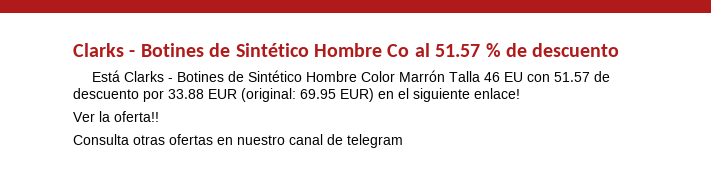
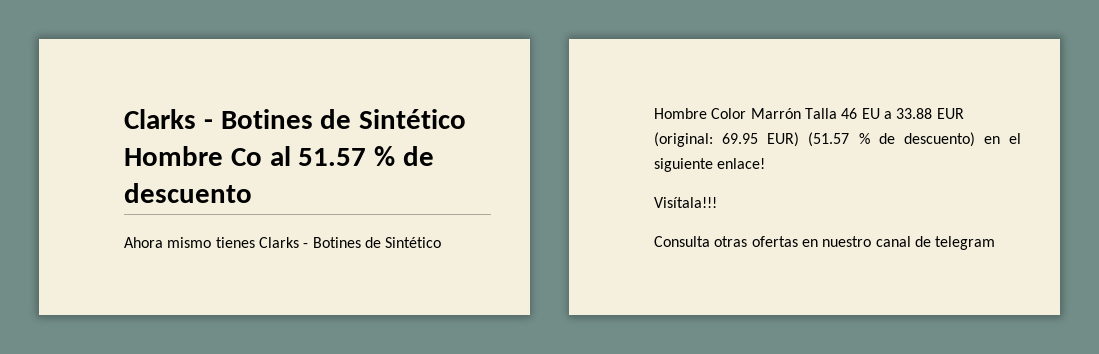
[92,70,121,82] Está -> [124,237,255,248] Ahora mismo tienes
[527,71,611,82] [73,88,164,102] con 51.57 de descuento por -> [883,111,892,119] a
(374, 95) none -> [808,132,975,147] (51.57 % de descuento)
[73,111,159,122] Ver la oferta!! -> [654,197,717,208] Visítala!!!

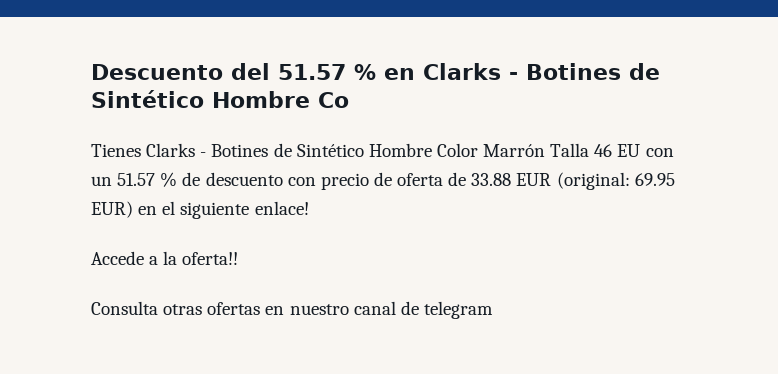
(124, 119) none -> [91,63,415,80] Descuento del 51.57 % en
[269,146,435,166] [124,183,252,203] [124,237,255,248] al 51.57 % de descuento // Ahora mismo tienes -> [91,144,141,157] // Tienes
[883,111,892,119] a -> [645,148,674,157] [91,172,467,190] con un 51.57 % de descuento con precio de oferta de
[808,132,975,147] (51.57 % de descuento) -> (133, 209) none
[654,197,717,208] Visítala!!! -> [91,251,239,265] Accede a la oferta!!

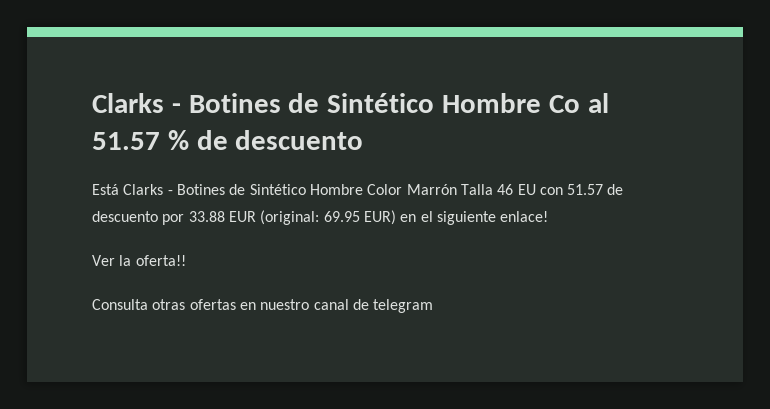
[91,63,415,80] Descuento del 51.57 % en -> (92, 103) none
[91,144,141,157] // Tienes -> [587,93,609,113] [92,130,364,150] [92,184,119,195] al 51.57 % de descuento // Está
[91,172,467,190] un 51.57 % de descuento con precio de oferta de -> [567,184,624,195] [92,211,185,225] 51.57 de descuento por
[91,251,159,265] Accede a -> [92,255,115,266] Ver

